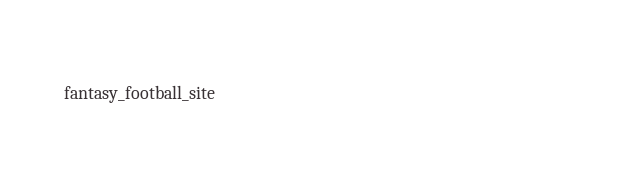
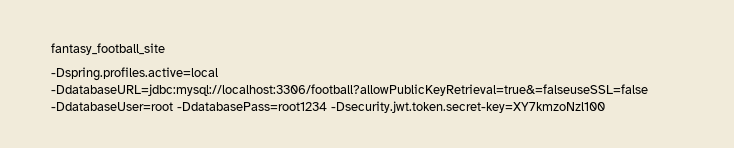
(215, 94) none -> [51,67,218,81] [51,84,648,96] [51,101,605,113] // -Dspring.profiles.active=local -DdatabaseURL=jdbc:mysql://localhost:3306/football?allowPublicKeyRetrieval=true&=falseuseSSL=false -DdatabaseUser=root -DdatabasePass=root1234 -Dsecurity.jwt.token.secret-key=XY7kmzoNzl100

